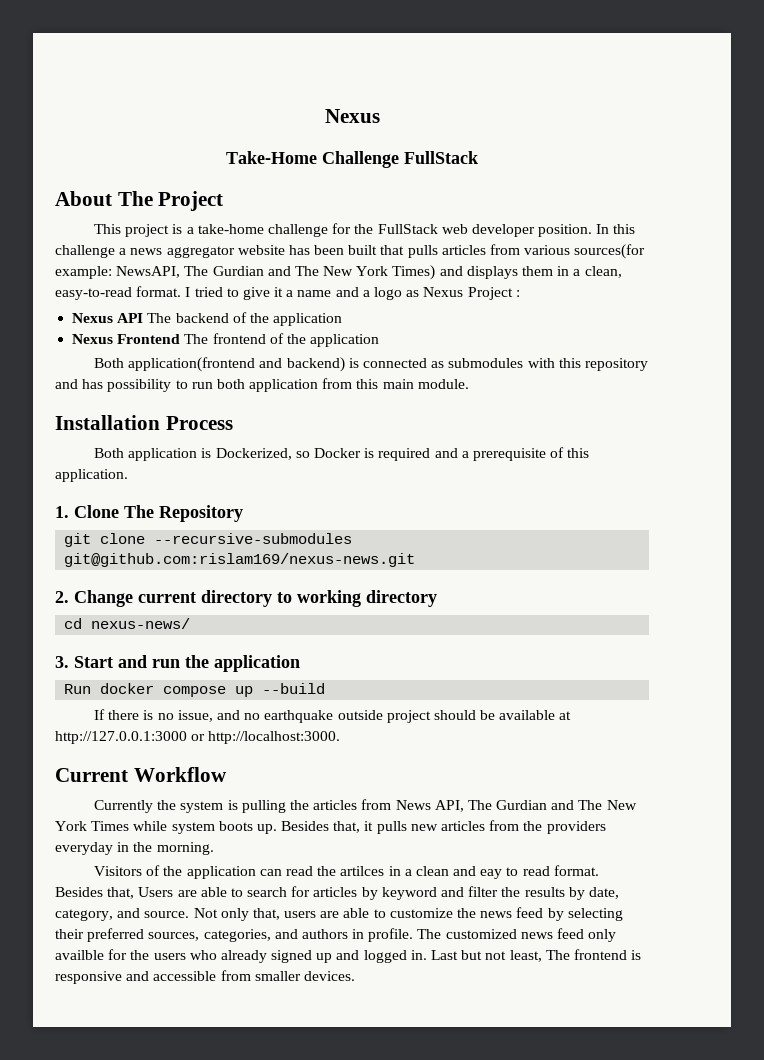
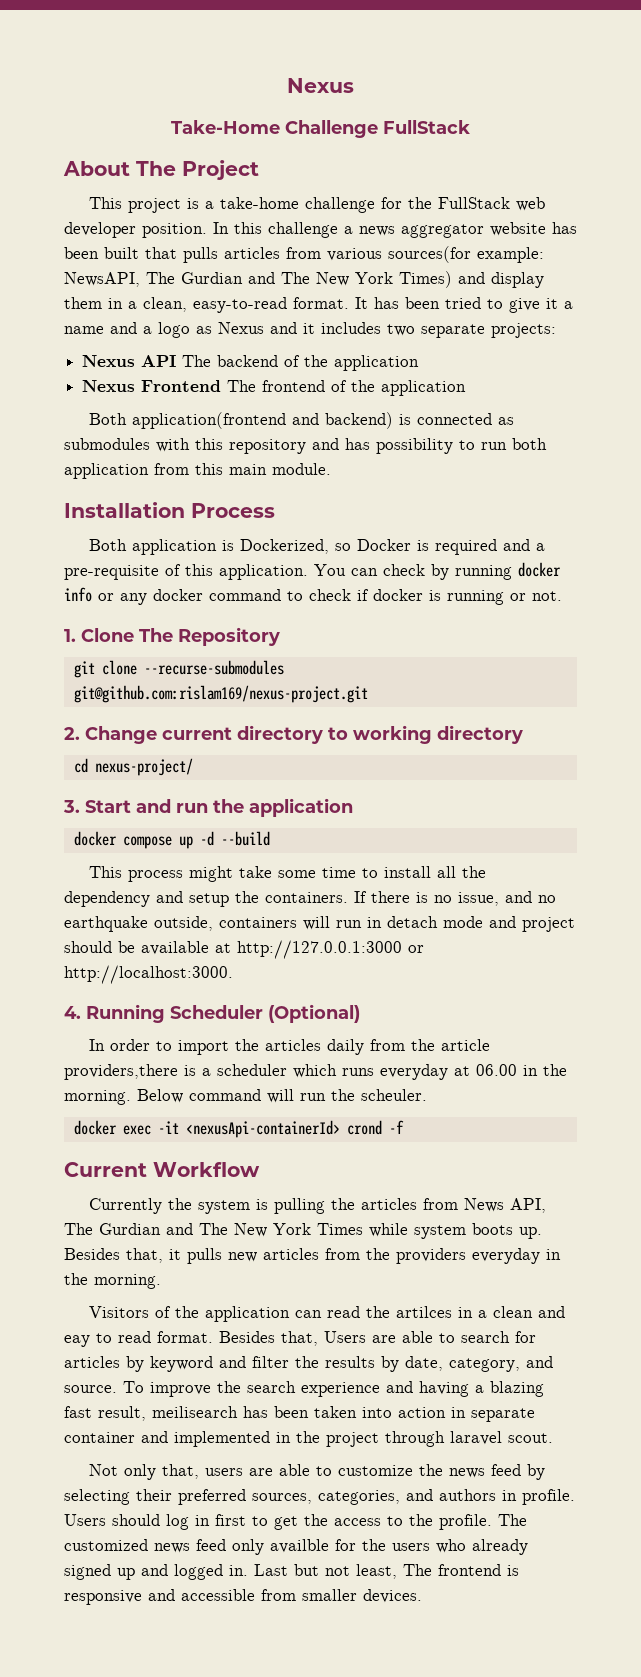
[466,266,518,279] displays -> [491,272,544,288] display
[185,287,191,297] I -> [355,297,440,309] It has been
[467,287,520,300] Project : -> [270,322,556,338] and it includes two separate projects:
[472,448,546,461] prerequisite -> [64,565,159,580] pre-requisite
(128, 475) none -> [314,562,561,580] [64,587,562,605] You can check by running docker info or any docker command to check if docker is running or not.
[154,533,353,544] [64,553,416,567] --recursive-submodules git@github.com:rislam169/nexus-news.git -> [143,660,284,675] [73,685,368,703] --recurse-submodules git@github.com:rislam169/nexus-project.git
[91,618,191,629] nexus-news/ -> [94,758,193,776] nexus-project/
[64,684,92,694] Run -> (353, 807) none
(254, 691) none -> [199,831,214,846] -d
(326, 688) none -> [89,866,487,882] [64,891,348,907] This process might take some time to install all the dependency and setup the containers.
[337,710,383,720] outside -> [154,916,516,931] outside, containers will run in detach mode and
(341, 737) none -> [64,1004,360,1023] [89,1039,491,1055] [64,1064,567,1080] [64,1089,427,1105] [73,1120,404,1138] // 4. Running Scheduler (Optional) // In order to import the articles daily from the article providers,there is a scheduler which runs everyday at 06.00 in the morning. Below command will run the scheuler. // docker exec -it <nexusApi-containerId> crond -f
(190, 914) none -> [123,1381,544,1397] [64,1406,535,1422] [64,1431,553,1447] To improve the search experience and having a blazing fast result, meilisearch has been taken into action in separate container and implemented in the project through laravel scout. //
(414, 935) none -> [64,1514,492,1530] Users should log in first to get the access to the profile.

